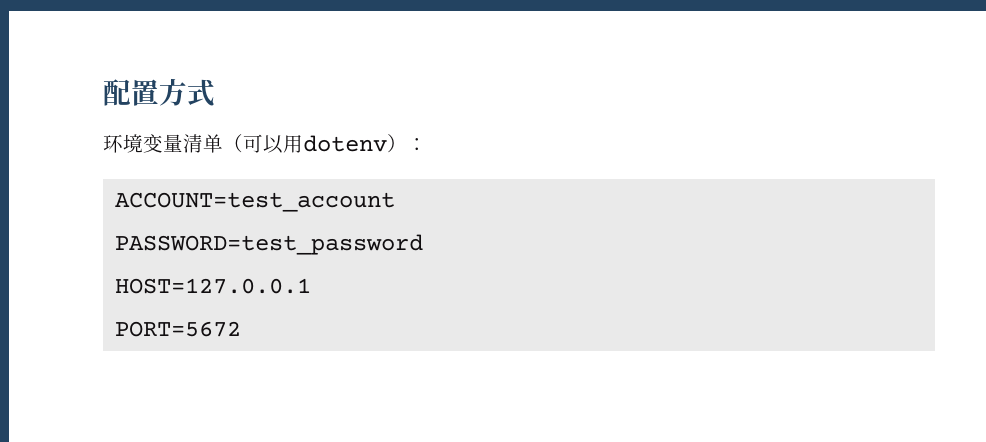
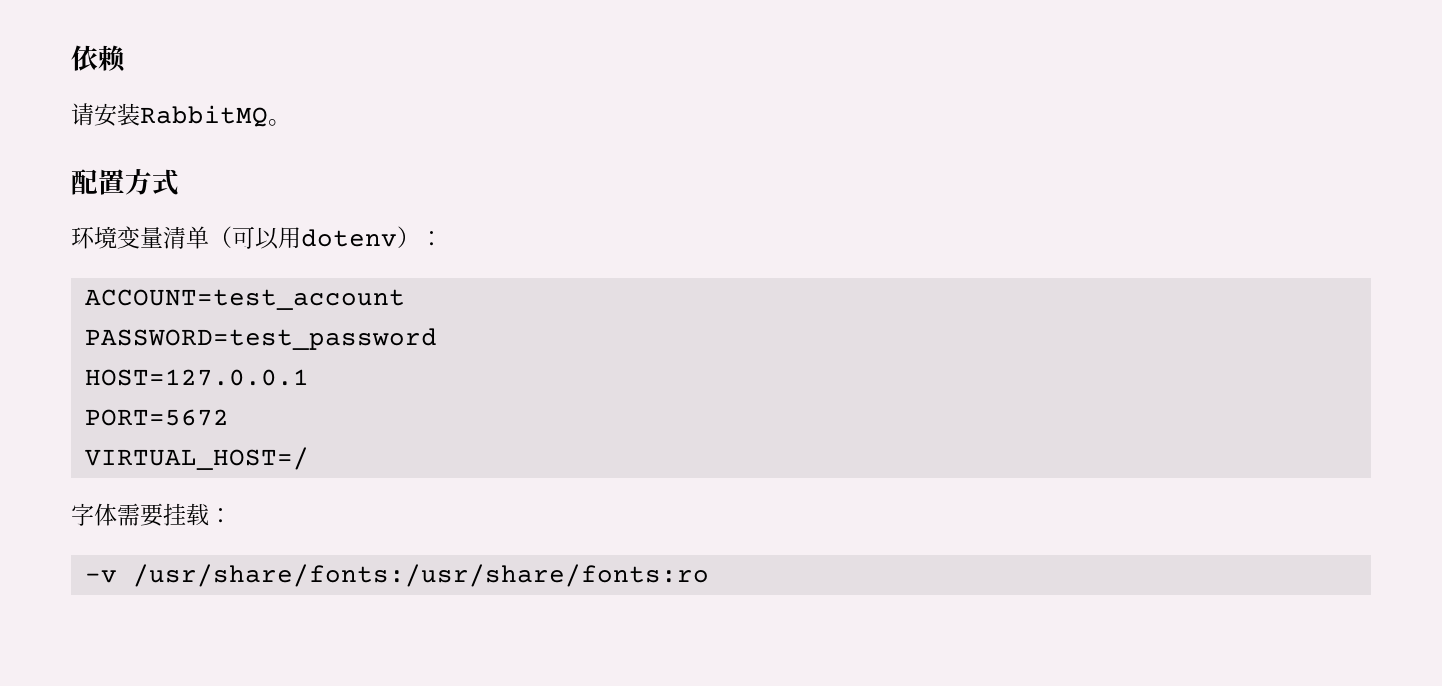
(103, 92) none -> [71,45,126,72] [71,103,291,127] 依赖 // 请安装RabbitMQ。 //
(241, 329) none -> [84,447,309,470] [71,503,232,527] [84,564,709,587] // VIRTUAL_HOST=/ // 字体需要挂载： // -v /usr/share/fonts:/usr/share/fonts:ro

